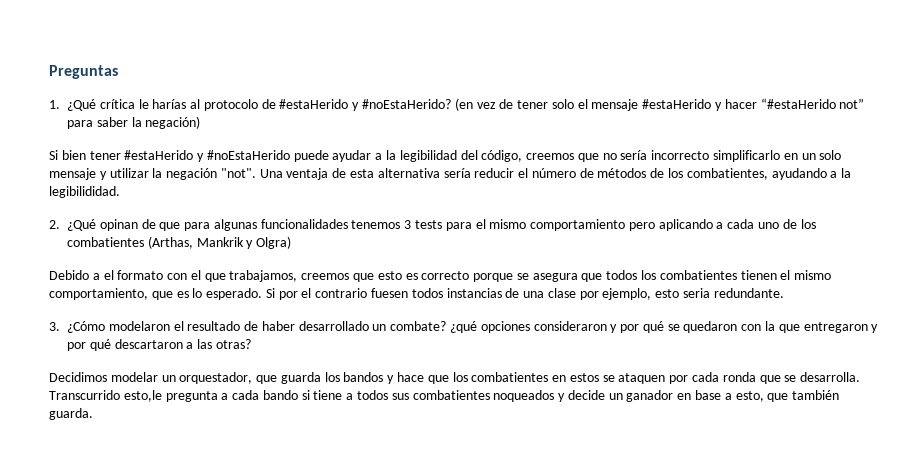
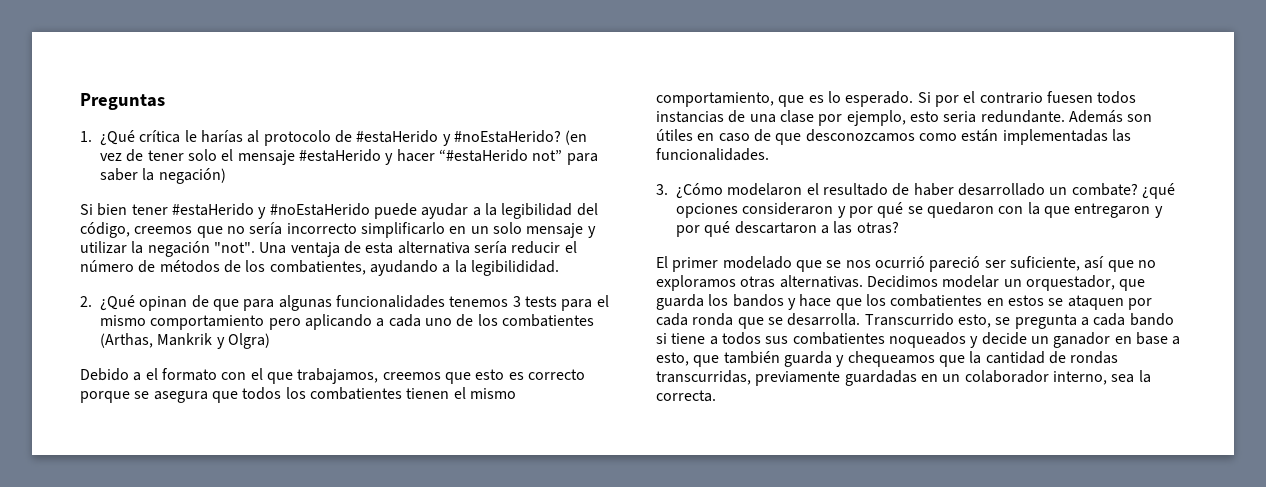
(784, 293) none -> [1068,110,1153,123] [656,129,1131,145] [656,148,769,161] Además son útiles en caso de que desconozcamos como están implementadas las funcionalidades.
(251, 344) none -> [656,256,1156,272] [656,275,863,291] El primer modelado que se nos ocurrió pareció ser suficiente, así que no exploramos otras alternativas.
[123,390,162,402] esto,le -> [957,314,1011,328] esto, se
[49,408,93,420] guarda. -> [783,351,1119,367] [656,370,1151,386] [656,390,716,402] guarda y chequeamos que la cantidad de rondas transcurridas, previamente guardadas en un colaborador interno, sea la correcta.

